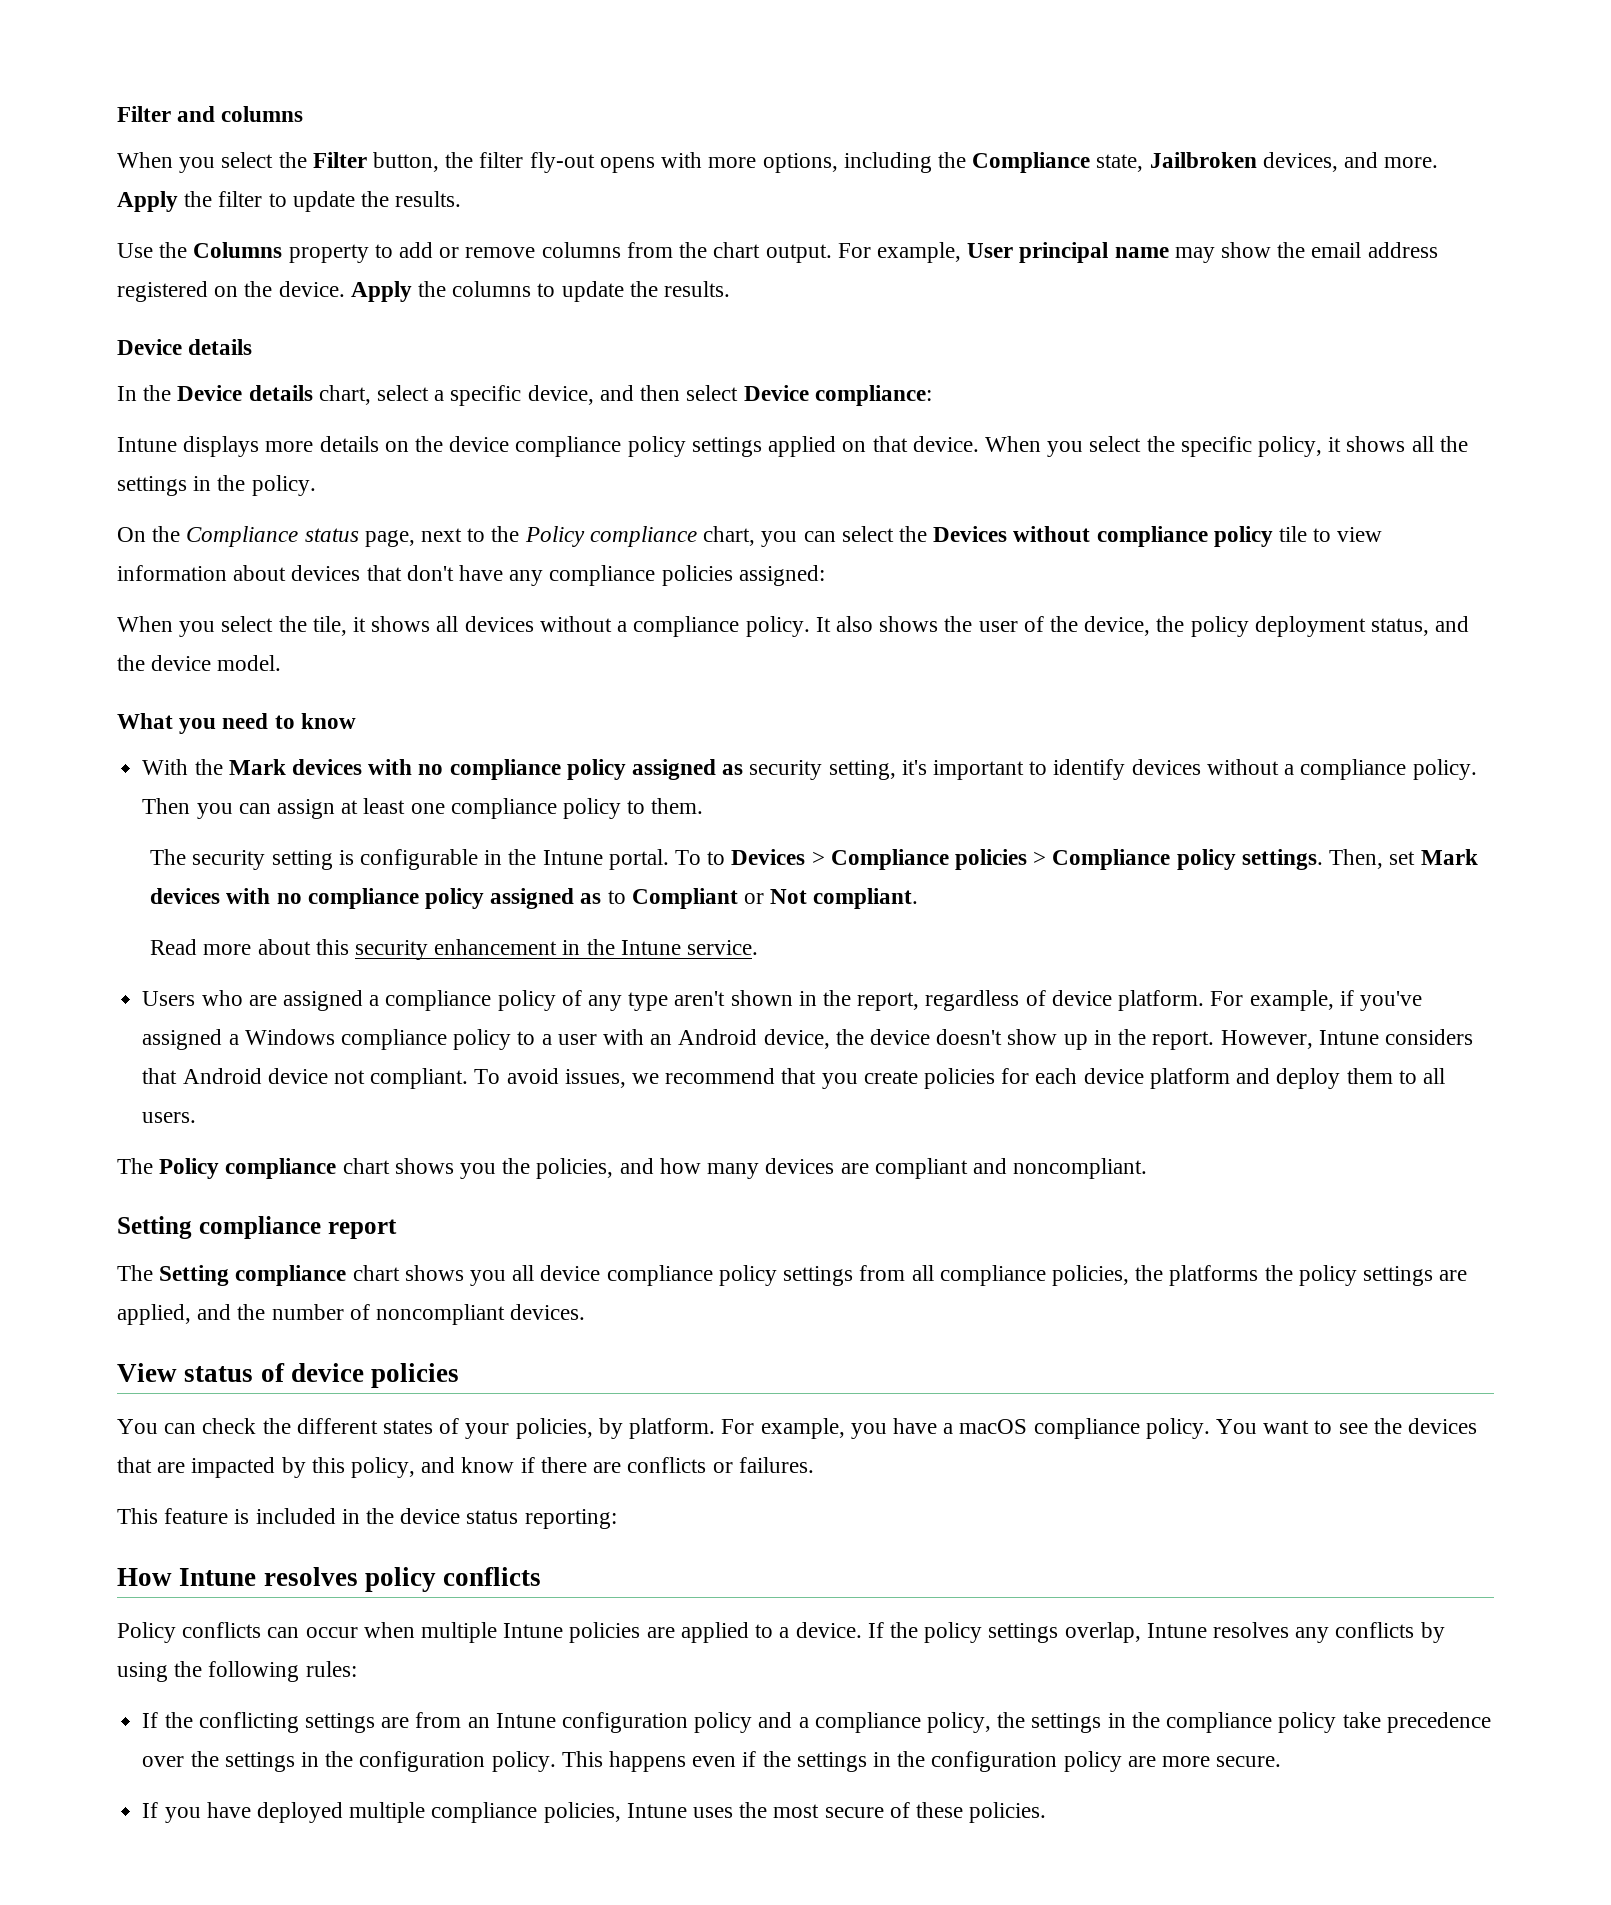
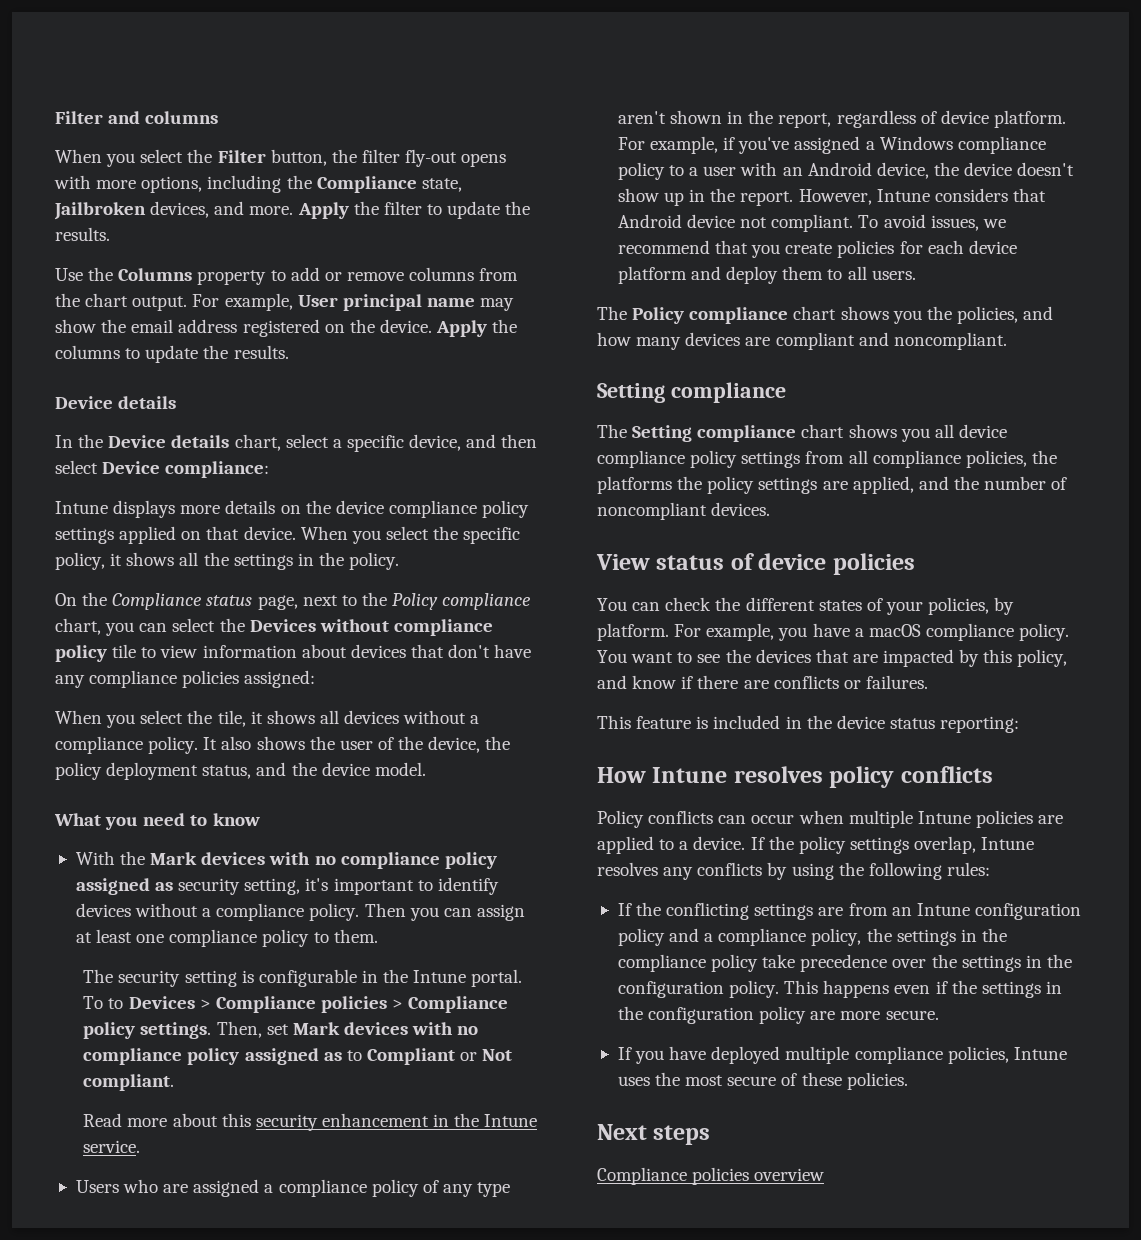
[327,1219,397,1239] report -> (786, 392) none
(1047, 1812) none -> [597,1124,711,1145] [597,1167,825,1185] // Next steps // Compliance policies overview

